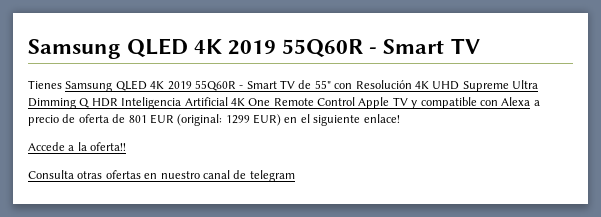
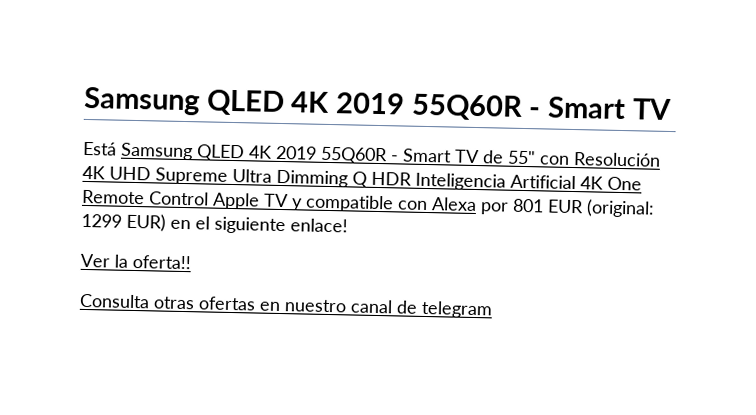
[28,80,62,89] Tienes -> [83,141,117,156] Está
[533,100,540,106] [28,114,126,126] a precio de oferta de -> [480,202,509,215] por
[28,142,75,151] Accede a -> [80,253,110,268] Ver

